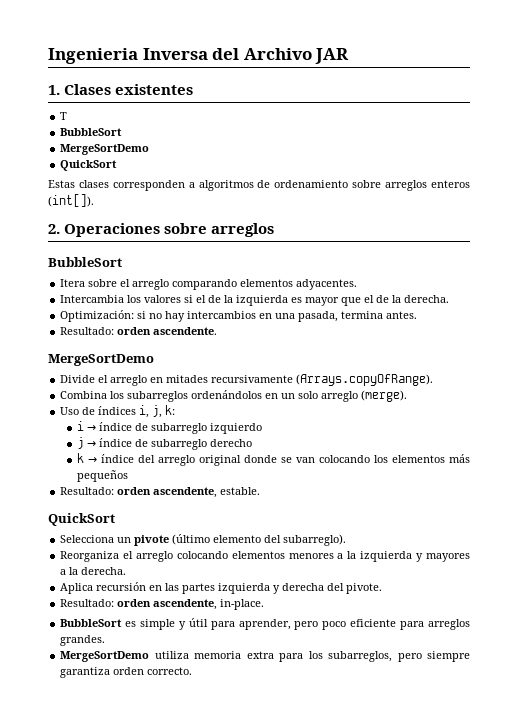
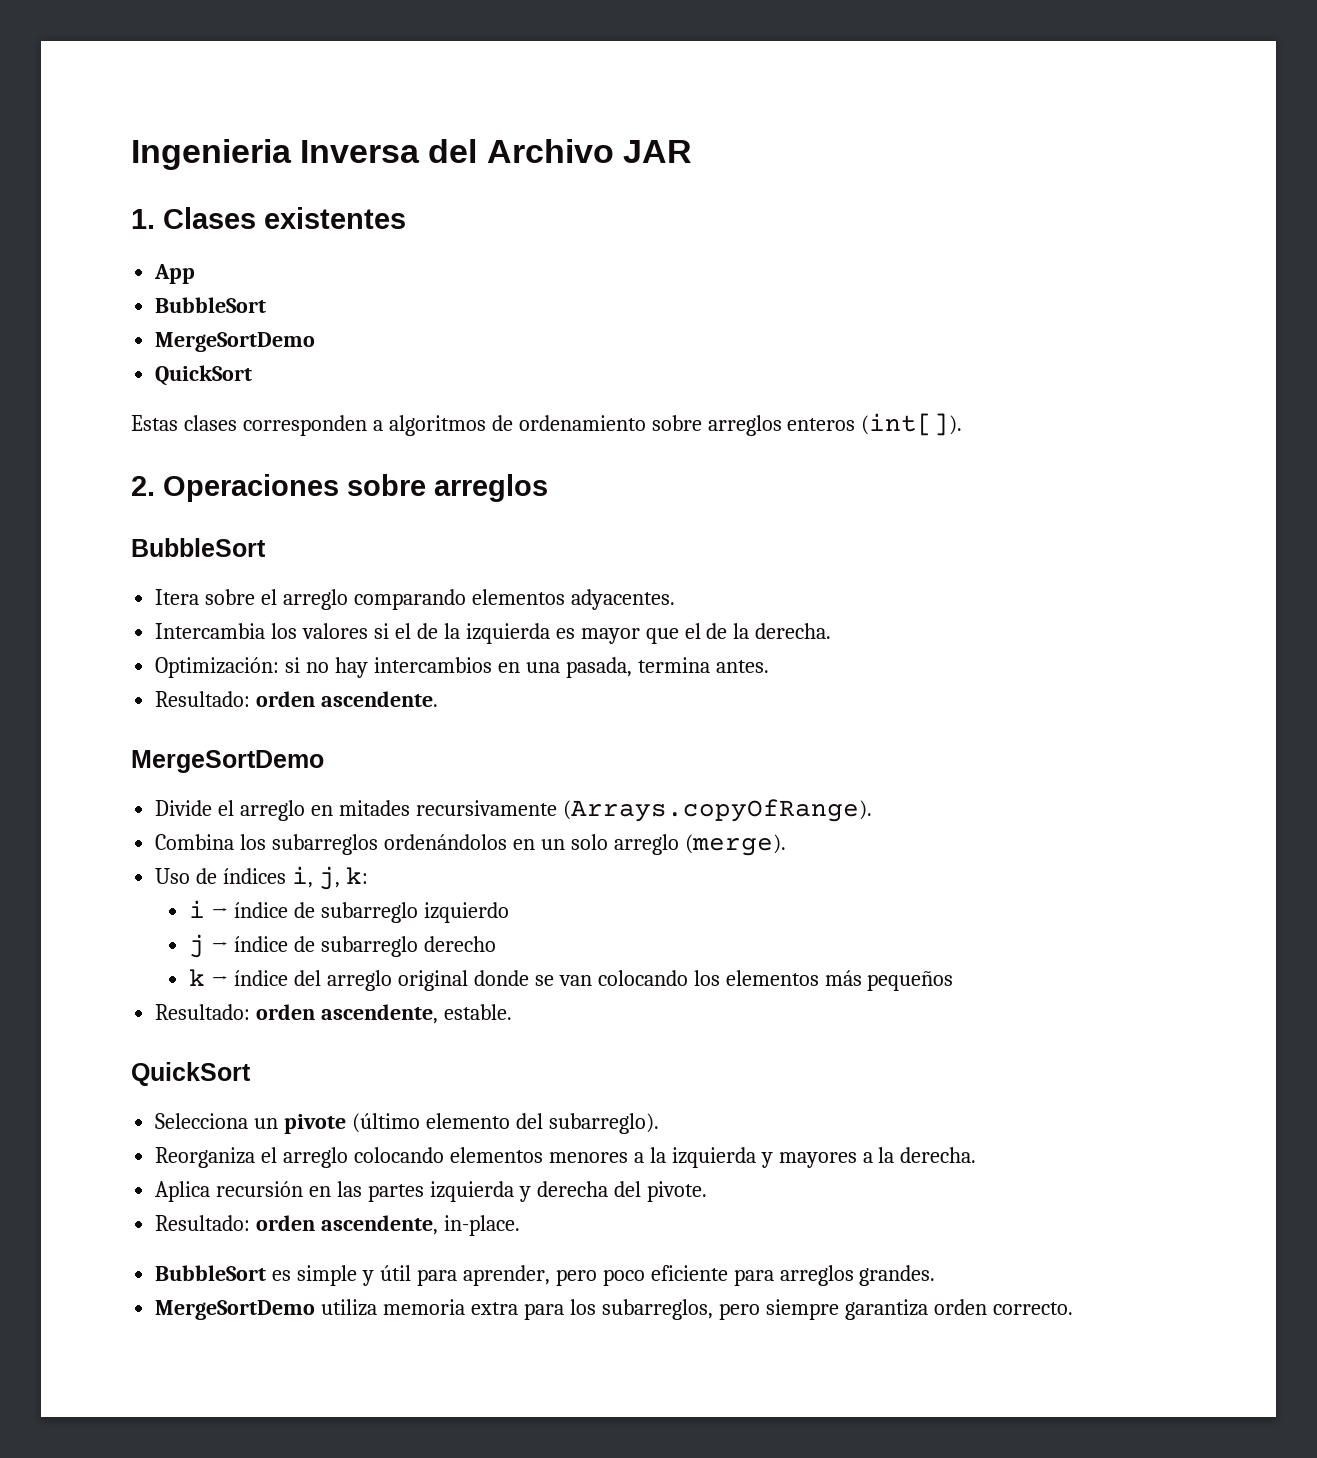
[60,112,68,120] T -> [154,264,196,284] App

